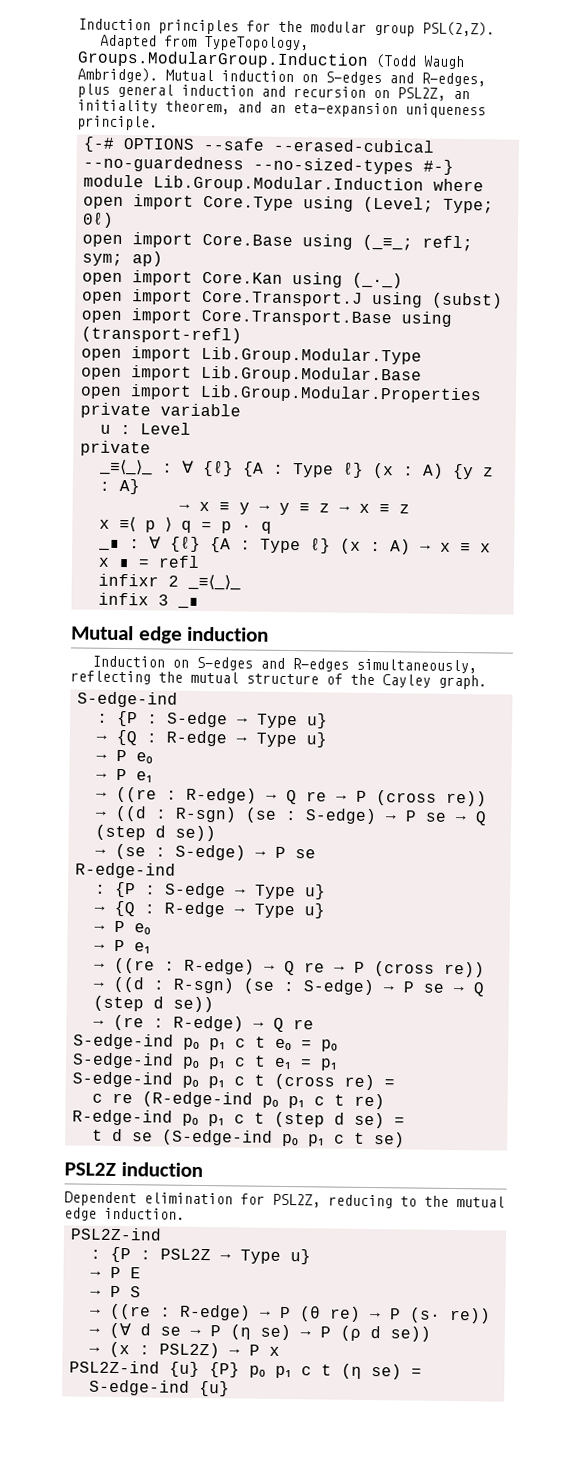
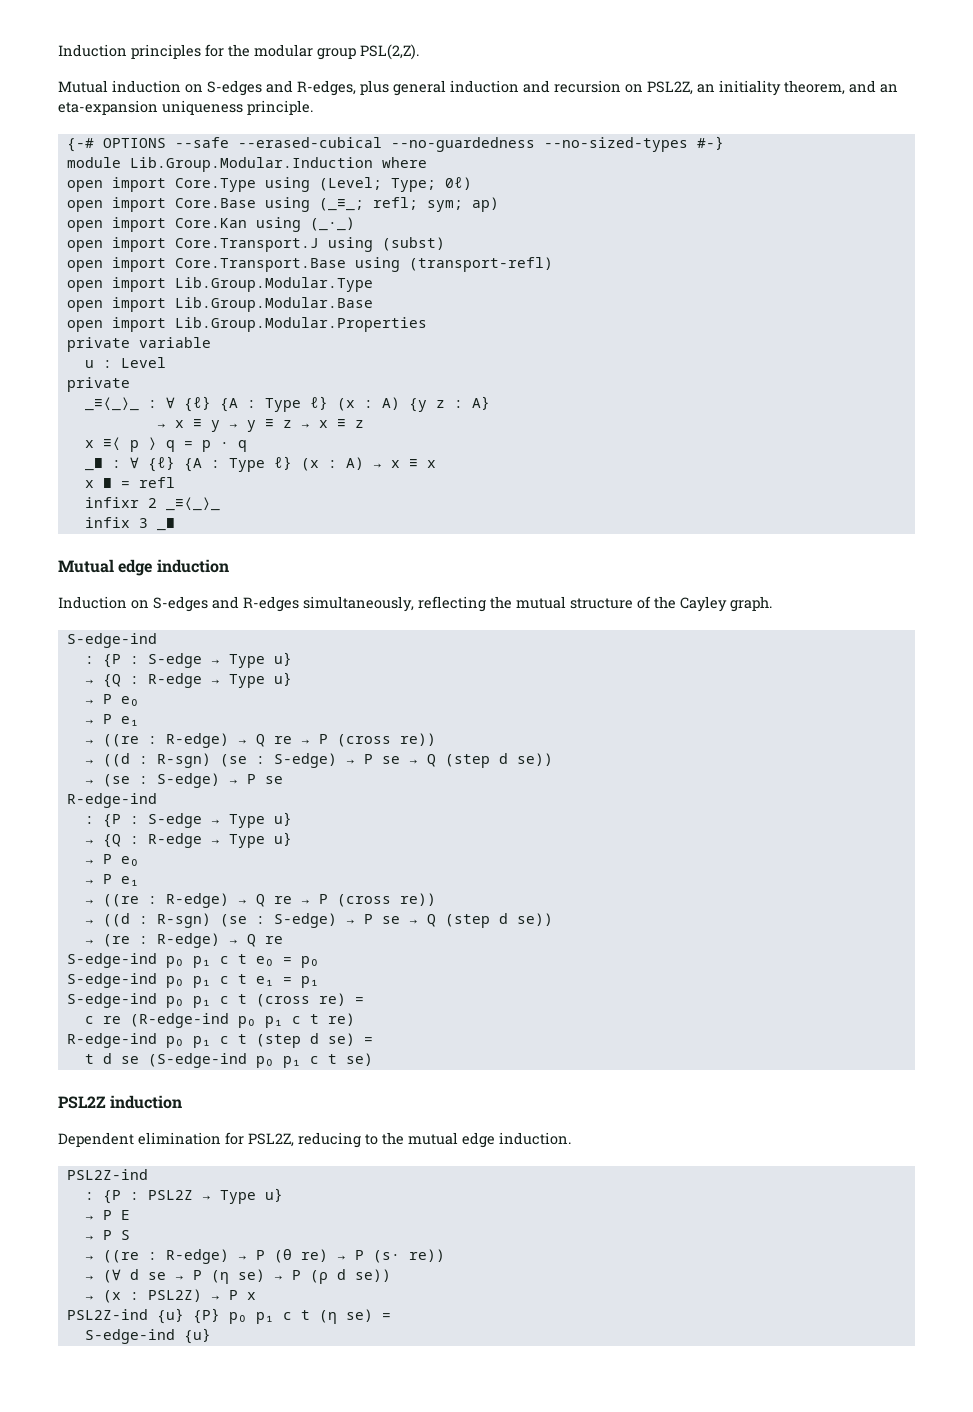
[100,34,310,52] [77,50,465,70] [77,67,158,83] Adapted from TypeTopology, Groups.ModularGroup.Induction (Todd Waugh Ambridge). -> (419, 52) none

